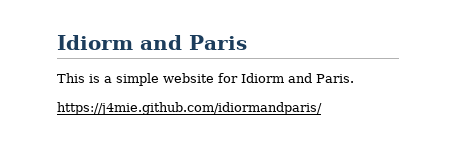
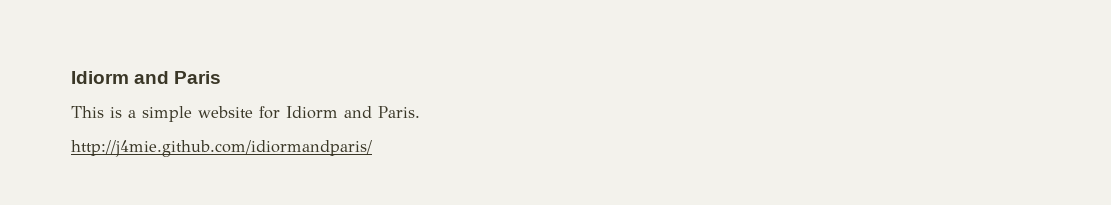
[57,102,322,115] https://j4mie.github.com/idiormandparis/ -> [71,140,372,157] http://j4mie.github.com/idiormandparis/

